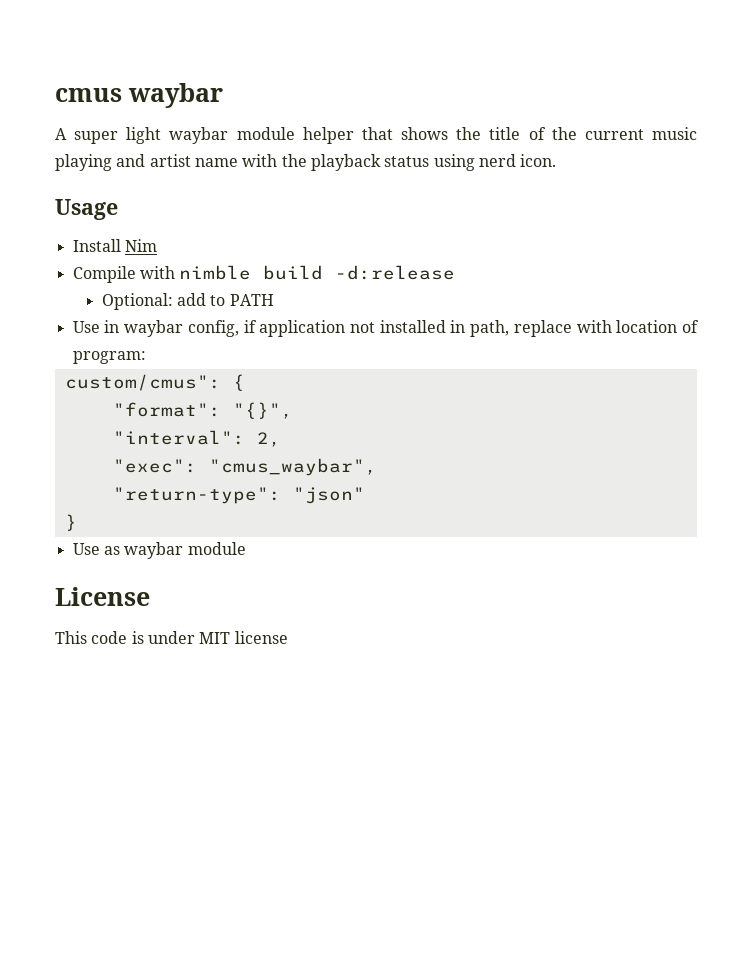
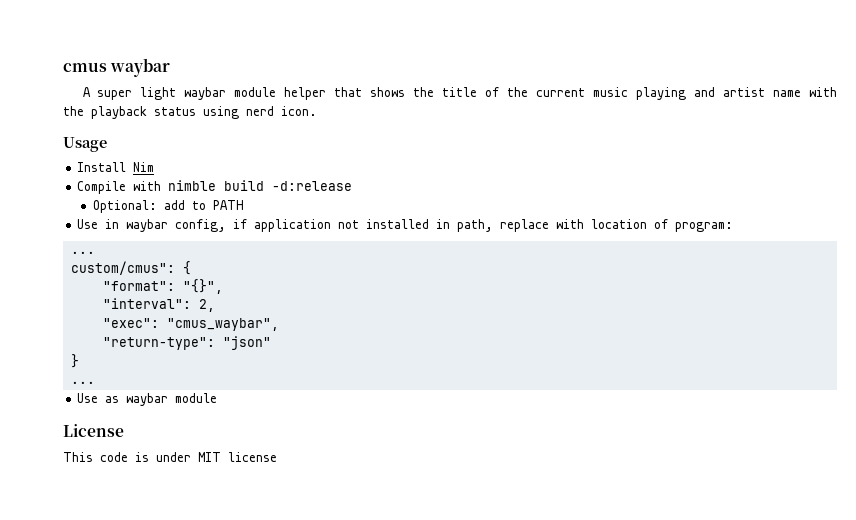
(146, 357) none -> [70,251,95,254] // ...
(77, 522) none -> [70,381,95,384] // ...

